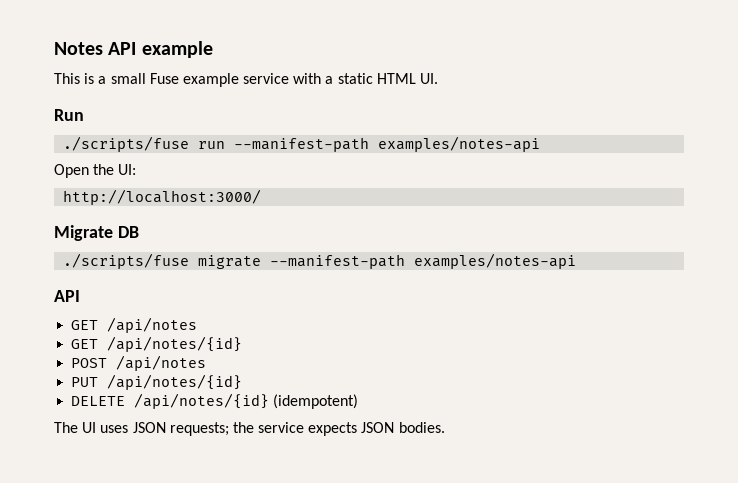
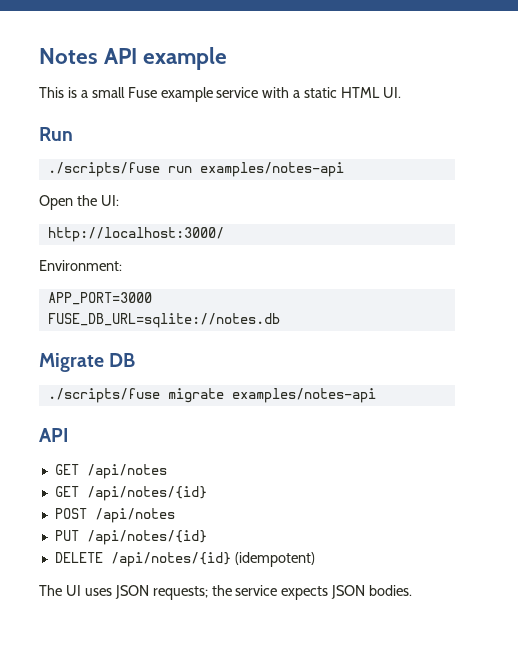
[234,137,370,152] --manifest-path -> (192, 169) none
(262, 197) none -> [39,260,122,271] [47,292,152,305] [47,313,280,328] // Environment: // APP_PORT=3000 // FUSE_DB_URL=sqlite://notes.db
[270,254,406,269] --manifest-path -> (224, 395) none

